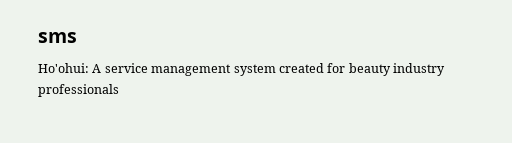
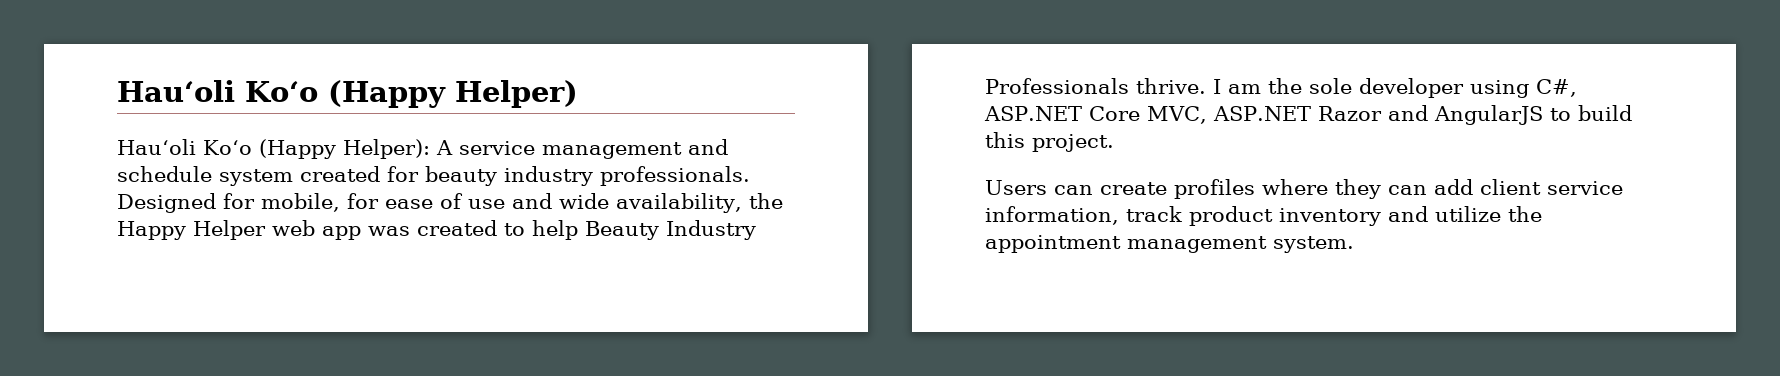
[38,32,77,43] [38,63,89,73] sms // Ho'ohui: -> [117,80,578,108] [117,139,430,159] Hauʻoli Koʻo (Happy Helper) // Hauʻoli Koʻo (Happy Helper):
(232, 70) none -> [688,139,728,155] [117,166,212,182] and schedule
[38,84,119,97] professionals -> [600,166,750,186] [117,193,783,213] [117,220,756,240] [985,78,1577,98] [984,105,1632,125] [985,132,1114,152] [985,179,1623,199] [985,206,1542,226] [985,235,1354,253] professionals. Designed for mobile, for ease of use and wide availability, the Happy Helper web app was created to help Beauty Industry Professionals thrive. I am the sole developer using C#, ASP.NET Core MVC, ASP.NET Razor and AngularJS to build this project. // Users can create profiles where they can add client service information, track product inventory and utilize the appointment management system.

